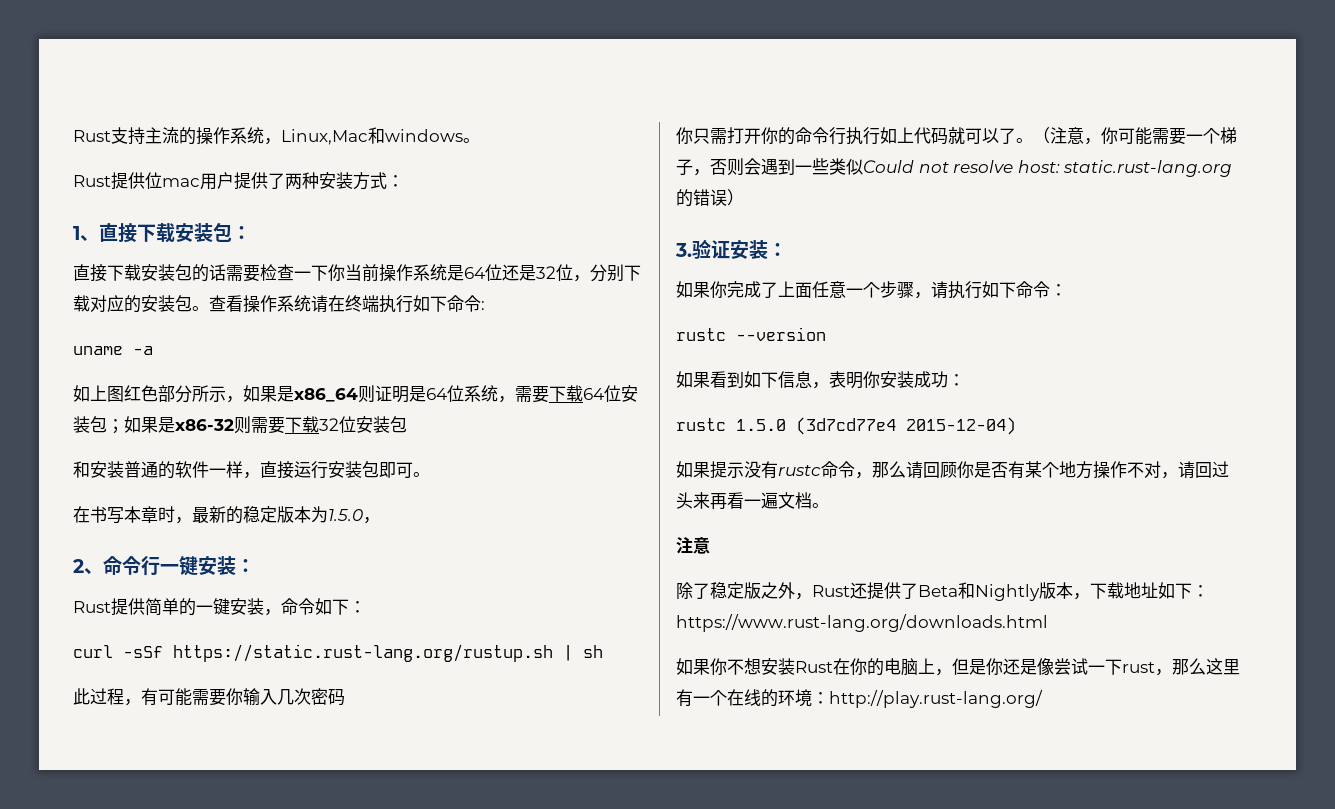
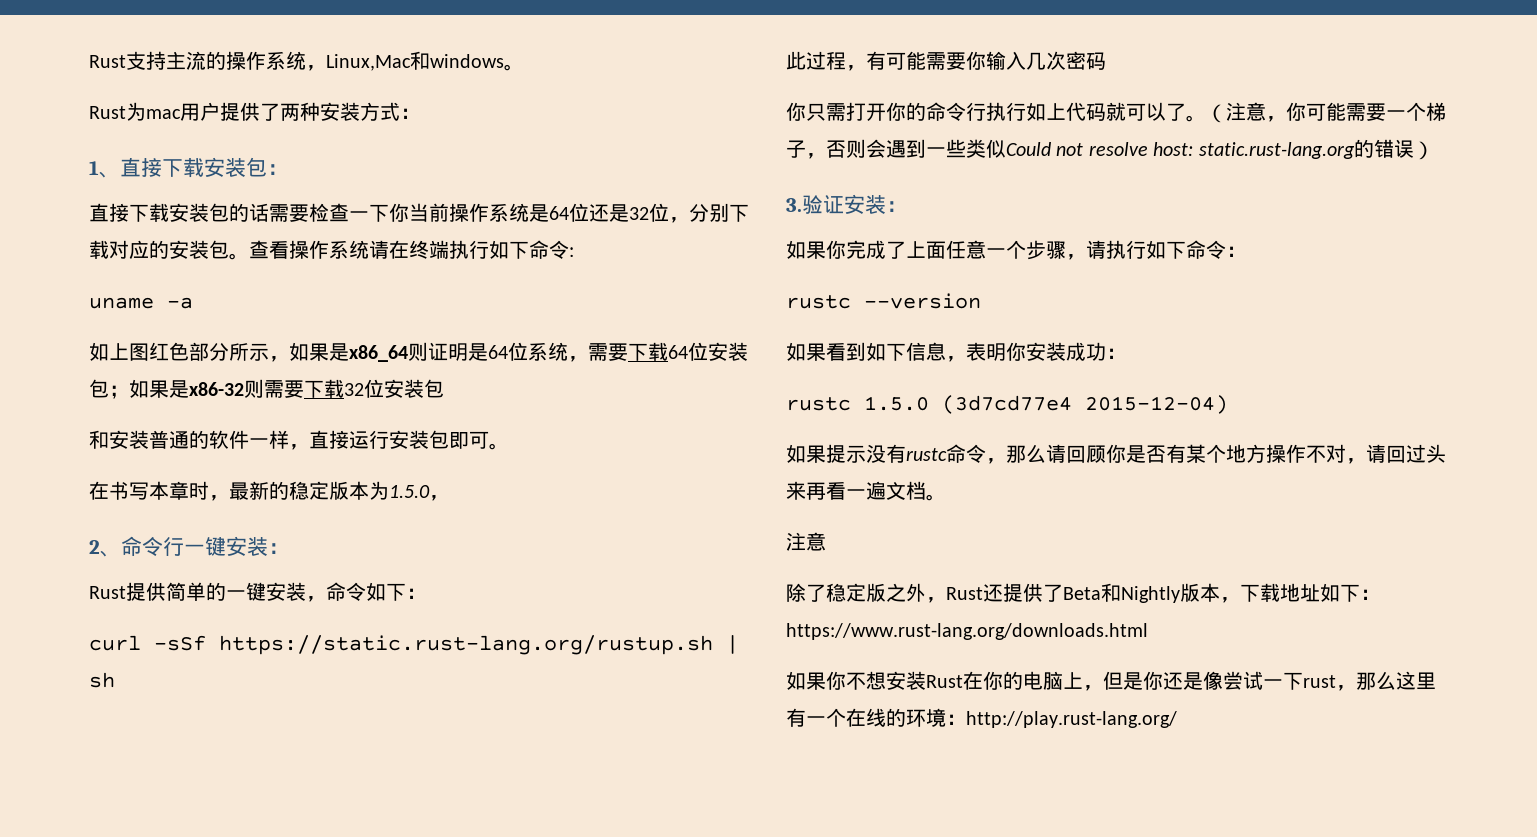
[111,172,162,190] 提供位 -> [126,102,146,121] 为

